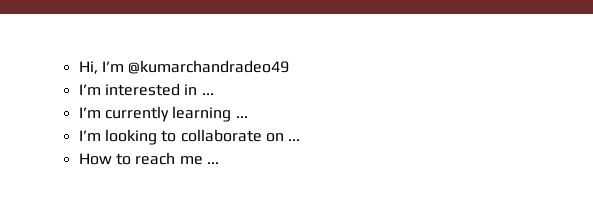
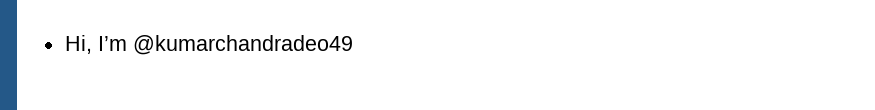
[78,83,214,96] [78,106,248,122] [78,129,301,145] [78,152,219,165] // I’m interested in ... // I’m currently learning ... // I’m looking to collaborate on ... // How to reach me ... -> (353, 45) none

